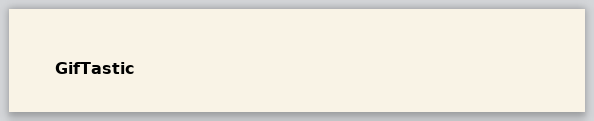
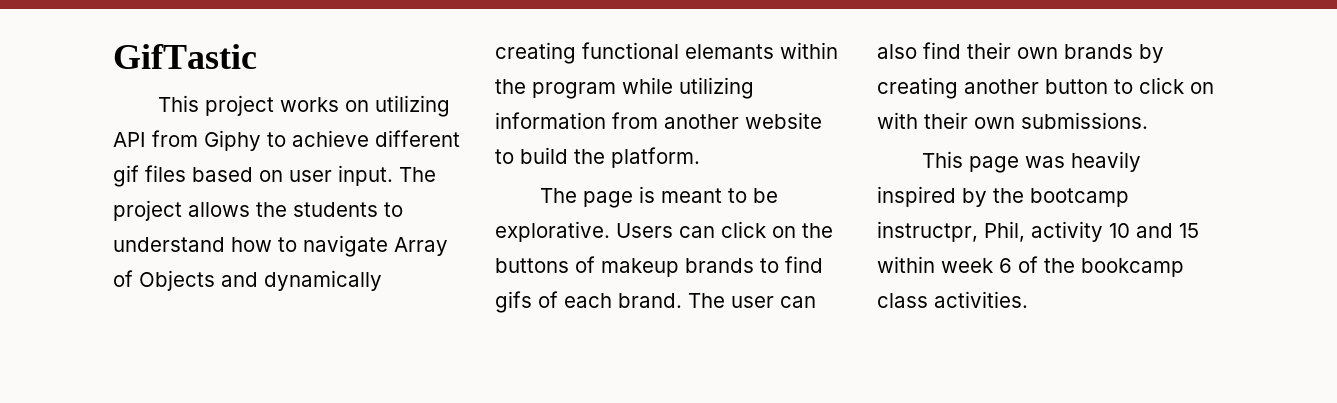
(134, 68) none -> [158,95,451,117] [113,130,460,151] [113,165,436,187] [113,200,403,221] [113,235,448,257] [113,270,382,291] [495,42,838,64] [495,77,754,99] [495,112,822,129] [495,147,700,168] [540,186,779,208] [495,221,833,242] [495,256,823,277] [495,291,816,313] [877,42,1164,63] [877,77,1214,99] [877,112,1148,129] [922,151,1142,173] [877,186,1129,207] [877,221,1199,242] [877,256,1184,277] [877,291,1028,308] // This project works on utilizing API from Giphy to achieve different gif files based on user input. The project allows the students to understand how to navigate Array of Objects and dynamically creating functional elemants within the program while utilizing information from another website to build the platform. // The page is meant to be explorative. Users can click on the buttons of makeup brands to find gifs of each brand. The user can also find their own brands by creating another button to click on with their own submissions. // This page was heavily inspired by the bootcamp instructpr, Phil, activity 10 and 15 within week 6 of the bookcamp class activities.

